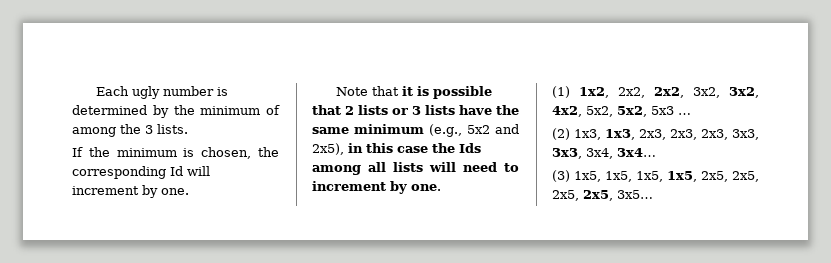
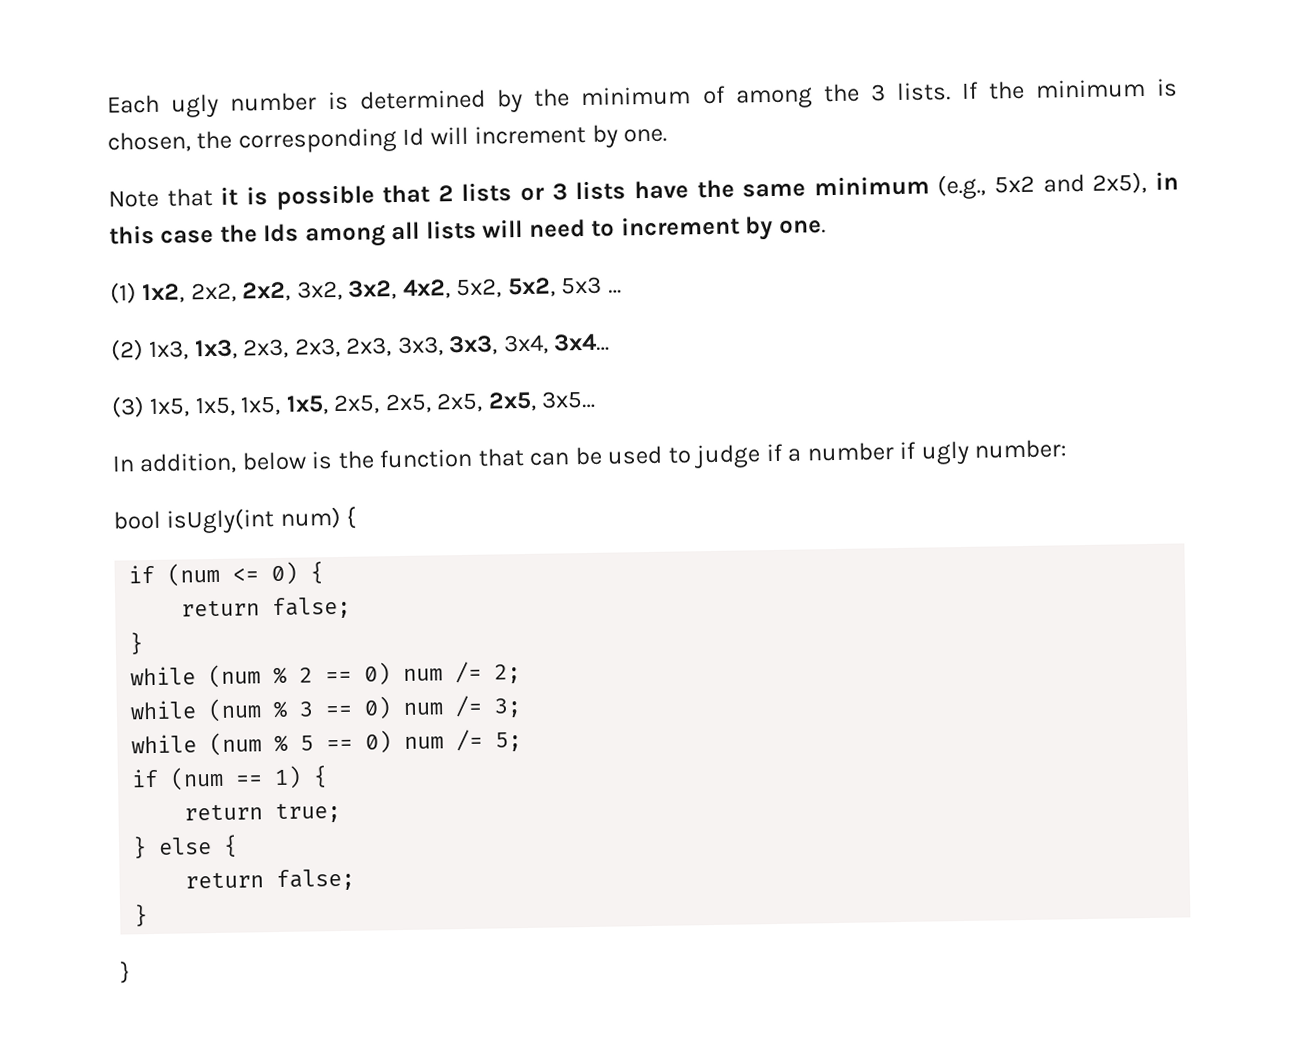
(188, 129) // -> (951, 91) none
(653, 194) none -> [112,439,1068,475] [113,506,358,534] [128,561,325,587] [181,596,352,620] [129,632,144,655] [130,661,522,689] [130,695,523,723] [131,729,523,757] [131,765,329,791] [184,802,342,824] [132,834,239,859] [185,868,356,892] [134,904,149,927] [120,961,130,984] // In addition, below is the function that can be used to judge if a number if ugly number: // bool isUgly(int num) { // if (num <= 0) { // return false; // } // while (num % 2 == 0) num /= 2; // while (num % 3 == 0) num /= 3; // while (num % 5 == 0) num /= 5; // if (num == 1) { // return true; // } else { // return false; // } // }

